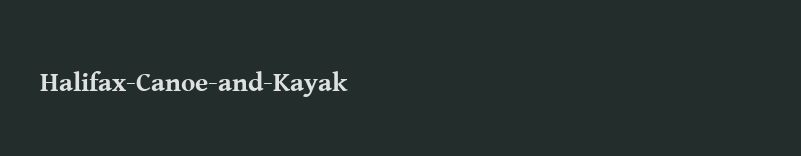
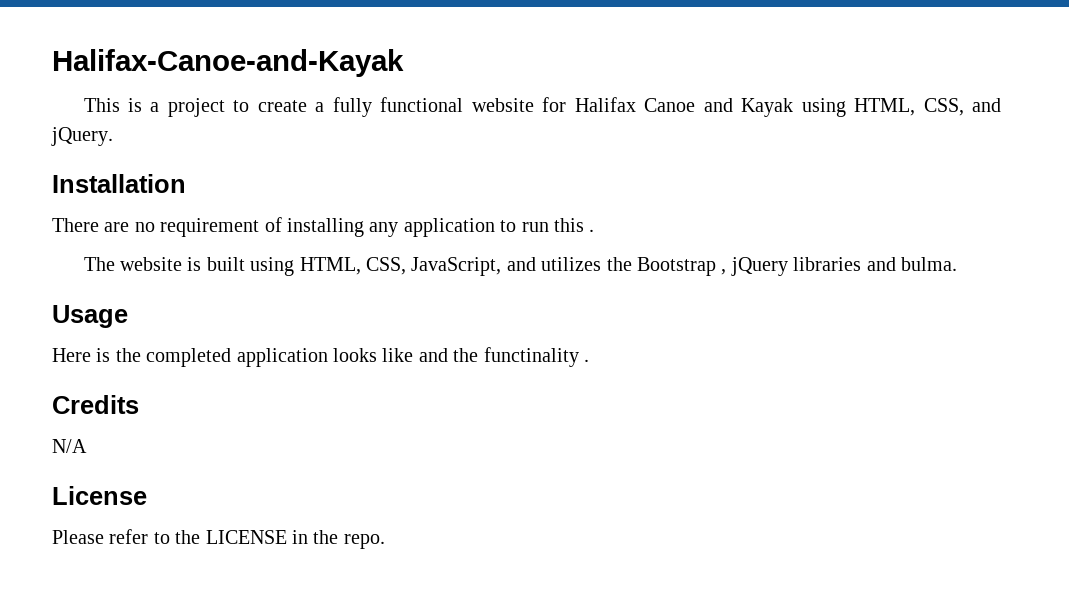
(348, 84) none -> [83,97,1002,117] [51,127,113,146] [52,174,186,193] [52,217,595,237] [83,257,957,276] [52,305,128,328] [52,347,589,367] [52,395,139,414] [52,439,87,453] [52,486,147,505] [52,529,385,549] // This is a project to create a fully functional website for Halifax Canoe and Kayak using HTML, CSS, and jQuery. // Installation // There are no requirement of installing any application to run this . // The website is built using HTML, CSS, JavaScript, and utilizes the Bootstrap , jQuery libraries and bulma. // Usage // Here is the completed application looks like and the functinality . // Credits // N/A // License // Please refer to the LICENSE in the repo.

